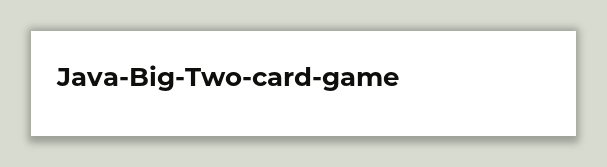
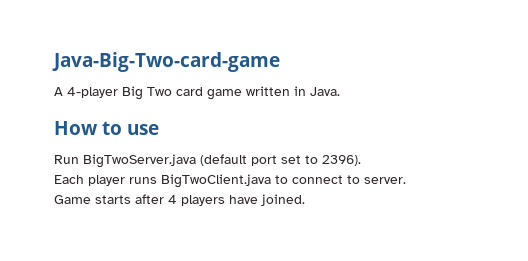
(399, 78) none -> [54,86,340,100] [54,121,160,135] [54,154,361,168] [54,174,406,188] [54,194,305,206] // A 4-player Big Two card game written in Java. // How to use // Run BigTwoServer.java (default port set to 2396). // Each player runs BigTwoClient.java to connect to server. // Game starts after 4 players have joined.

